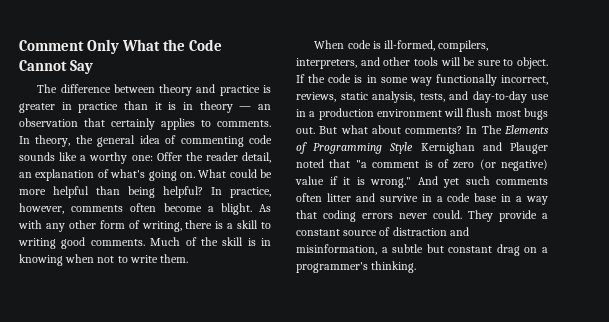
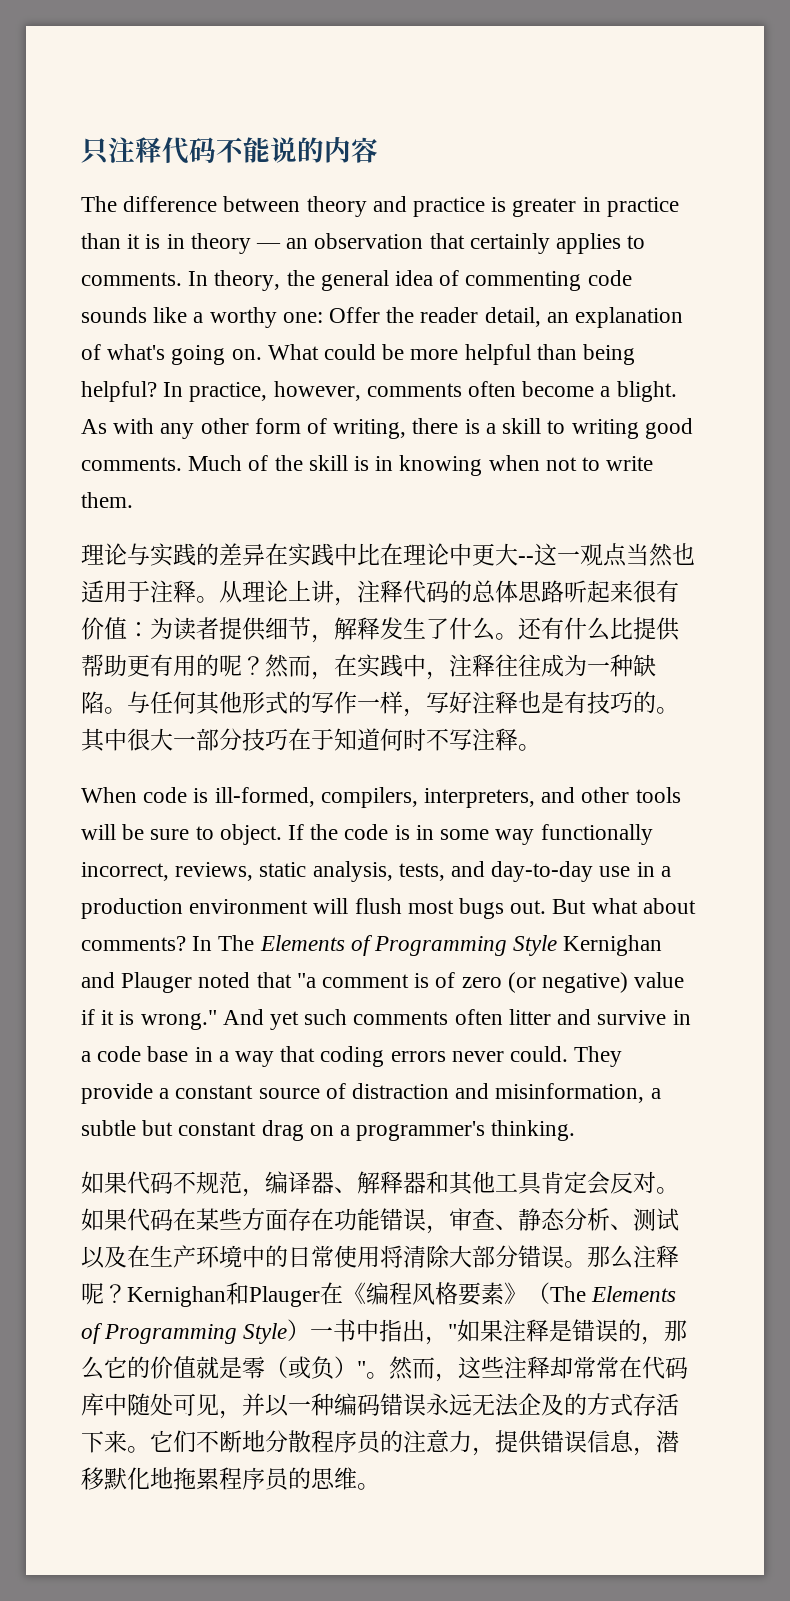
[19,39,223,54] [19,60,94,74] Comment Only What the Code Cannot Say -> [81,136,378,165] 只注释代码不能说的内容
(189, 258) none -> [81,543,695,567] [81,580,679,606] [81,617,680,643] [81,654,656,680] [81,691,679,717] [81,728,541,752] // 理论与实践的差异在实践中比在理论中更大--这一观点当然也适用于注释。从理论上讲，注释代码的总体思路听起来很有价值：为读者提供细节，解释发生了什么。还有什么比提供帮助更有用的呢？然而，在实践中，注释往往成为一种缺陷。与任何其他形式的写作一样，写好注释也是有技巧的。其中很大一部分技巧在于知道何时不写注释。
(417, 267) none -> [81,1171,679,1197] [81,1208,679,1234] [81,1245,679,1269] [81,1282,677,1307] [81,1319,688,1345] [81,1356,688,1382] [81,1393,679,1419] [81,1430,679,1456] [81,1467,380,1491] // 如果代码不规范，编译器、解释器和其他工具肯定会反对。如果代码在某些方面存在功能错误，审查、静态分析、测试以及在生产环境中的日常使用将清除大部分错误。那么注释呢？Kernighan和Plauger在《编程风格要素》（The Elements of Programming Style）一书中指出，"如果注释是错误的，那么它的价值就是零（或负）"。然而，这些注释却常常在代码库中随处可见，并以一种编码错误永远无法企及的方式存活下来。它们不断地分散程序员的注意力，提供错误信息，潜移默化地拖累程序员的思维。

